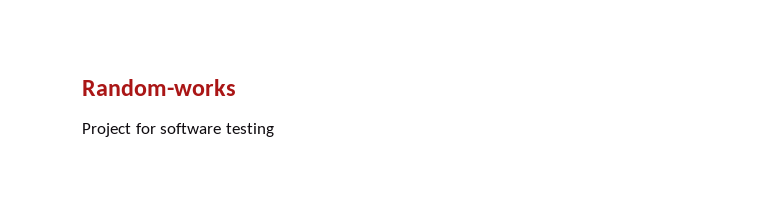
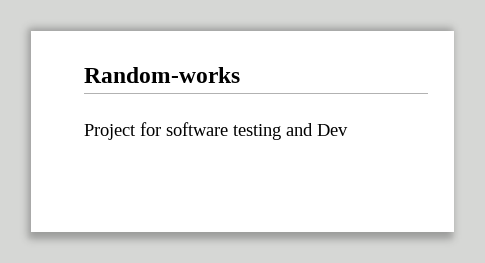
(274, 130) none -> [286,123,348,136] and Dev

